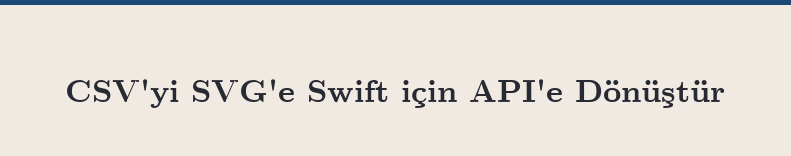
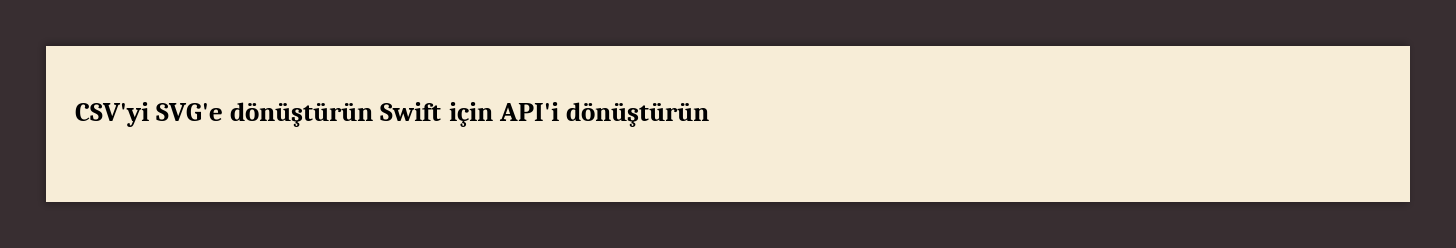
(295, 90) none -> [230,102,374,127] dönüştürün
[469,79,725,108] API'e Dönüştür -> [498,102,709,127] API'i dönüştürün

